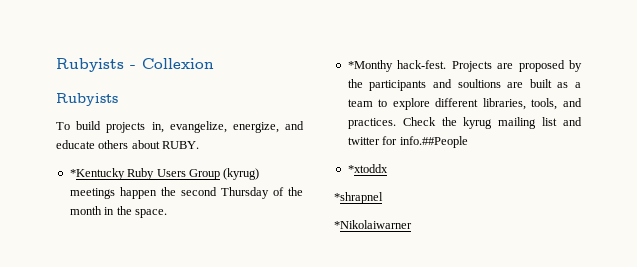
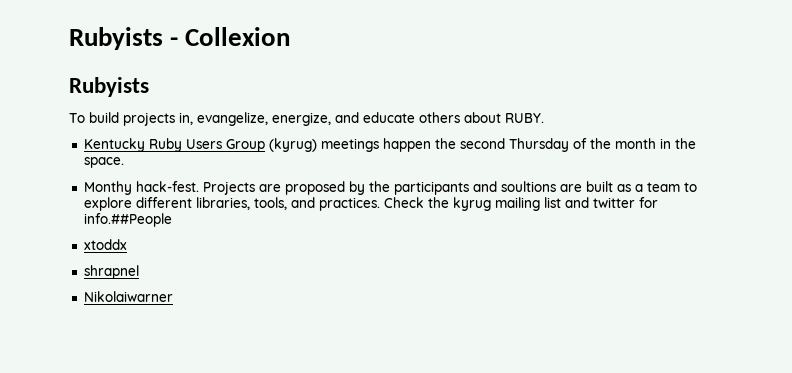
[69,168,125,180] *Kentucky -> [83,138,145,152] Kentucky
[347,60,393,72] *Monthy -> [83,181,132,195] Monthy
[347,164,388,173] [334,192,383,204] [334,220,412,229] *xtoddx // *shrapnel // *Nikolaiwarner -> [83,239,127,250] [83,265,139,279] [83,291,173,302] xtoddx // shrapnel // Nikolaiwarner

